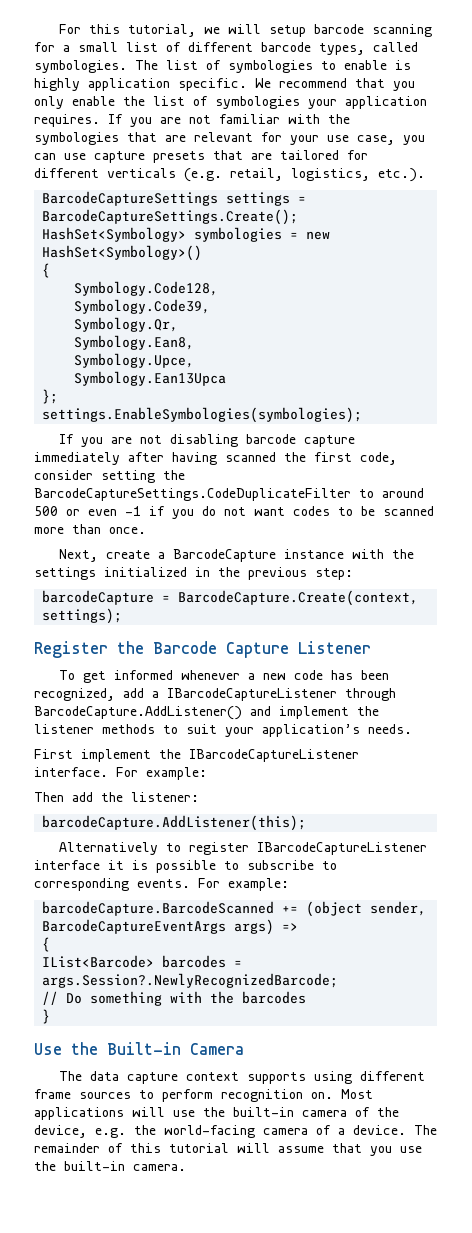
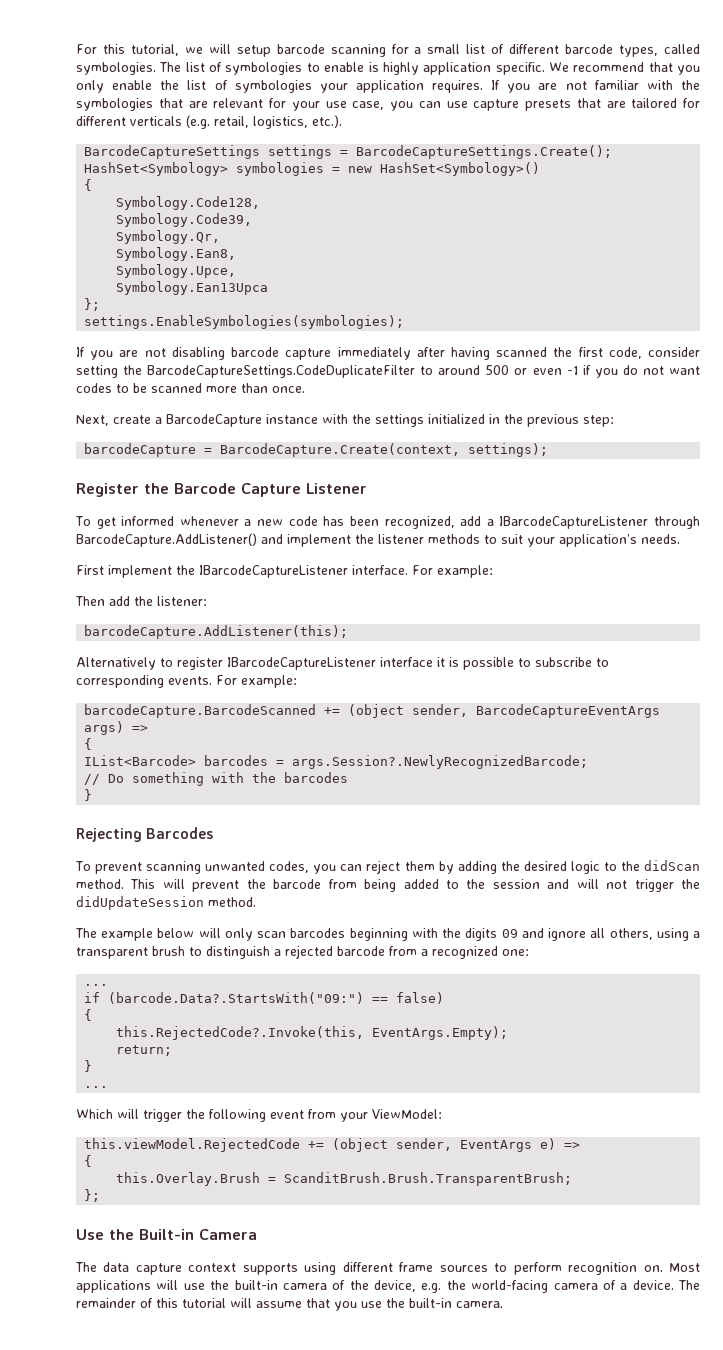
(51, 1016) none -> [76,827,214,842] [75,860,700,874] [76,879,700,892] [76,896,256,910] [75,928,701,941] [76,945,529,959] [84,984,109,986] [84,992,445,1004] [84,1009,93,1021] [116,1026,509,1040] [116,1045,173,1056] [84,1060,93,1072] [84,1086,109,1088] [76,1109,442,1122] [84,1138,581,1152] [84,1155,93,1167] [116,1172,573,1186] [84,1189,101,1202] // Rejecting Barcodes // To prevent scanning unwanted codes, you can reject them by adding the desired logic to the didScan method. This will prevent the barcode from being added to the session and will not trigger the didUpdateSession method. // The example below will only scan barcodes beginning with the digits 09 and ignore all others, using a transparent brush to distinguish a rejected barcode from a recognized one: // ... // if (barcode.Data?.StartsWith("09:") == false) // { // this.RejectedCode?.Invoke(this, EventArgs.Empty); // return; // } // ... // Which will trigger the following event from your ViewModel: // this.viewModel.RejectedCode += (object sender, EventArgs e) => // { // this.Overlay.Brush = ScanditBrush.Brush.TransparentBrush; // };

